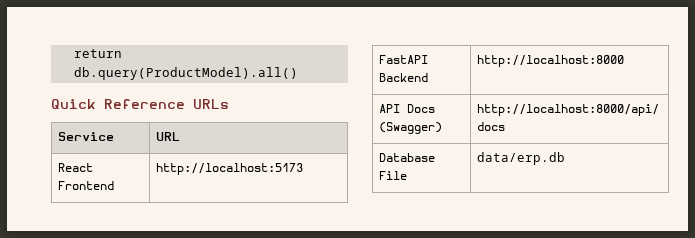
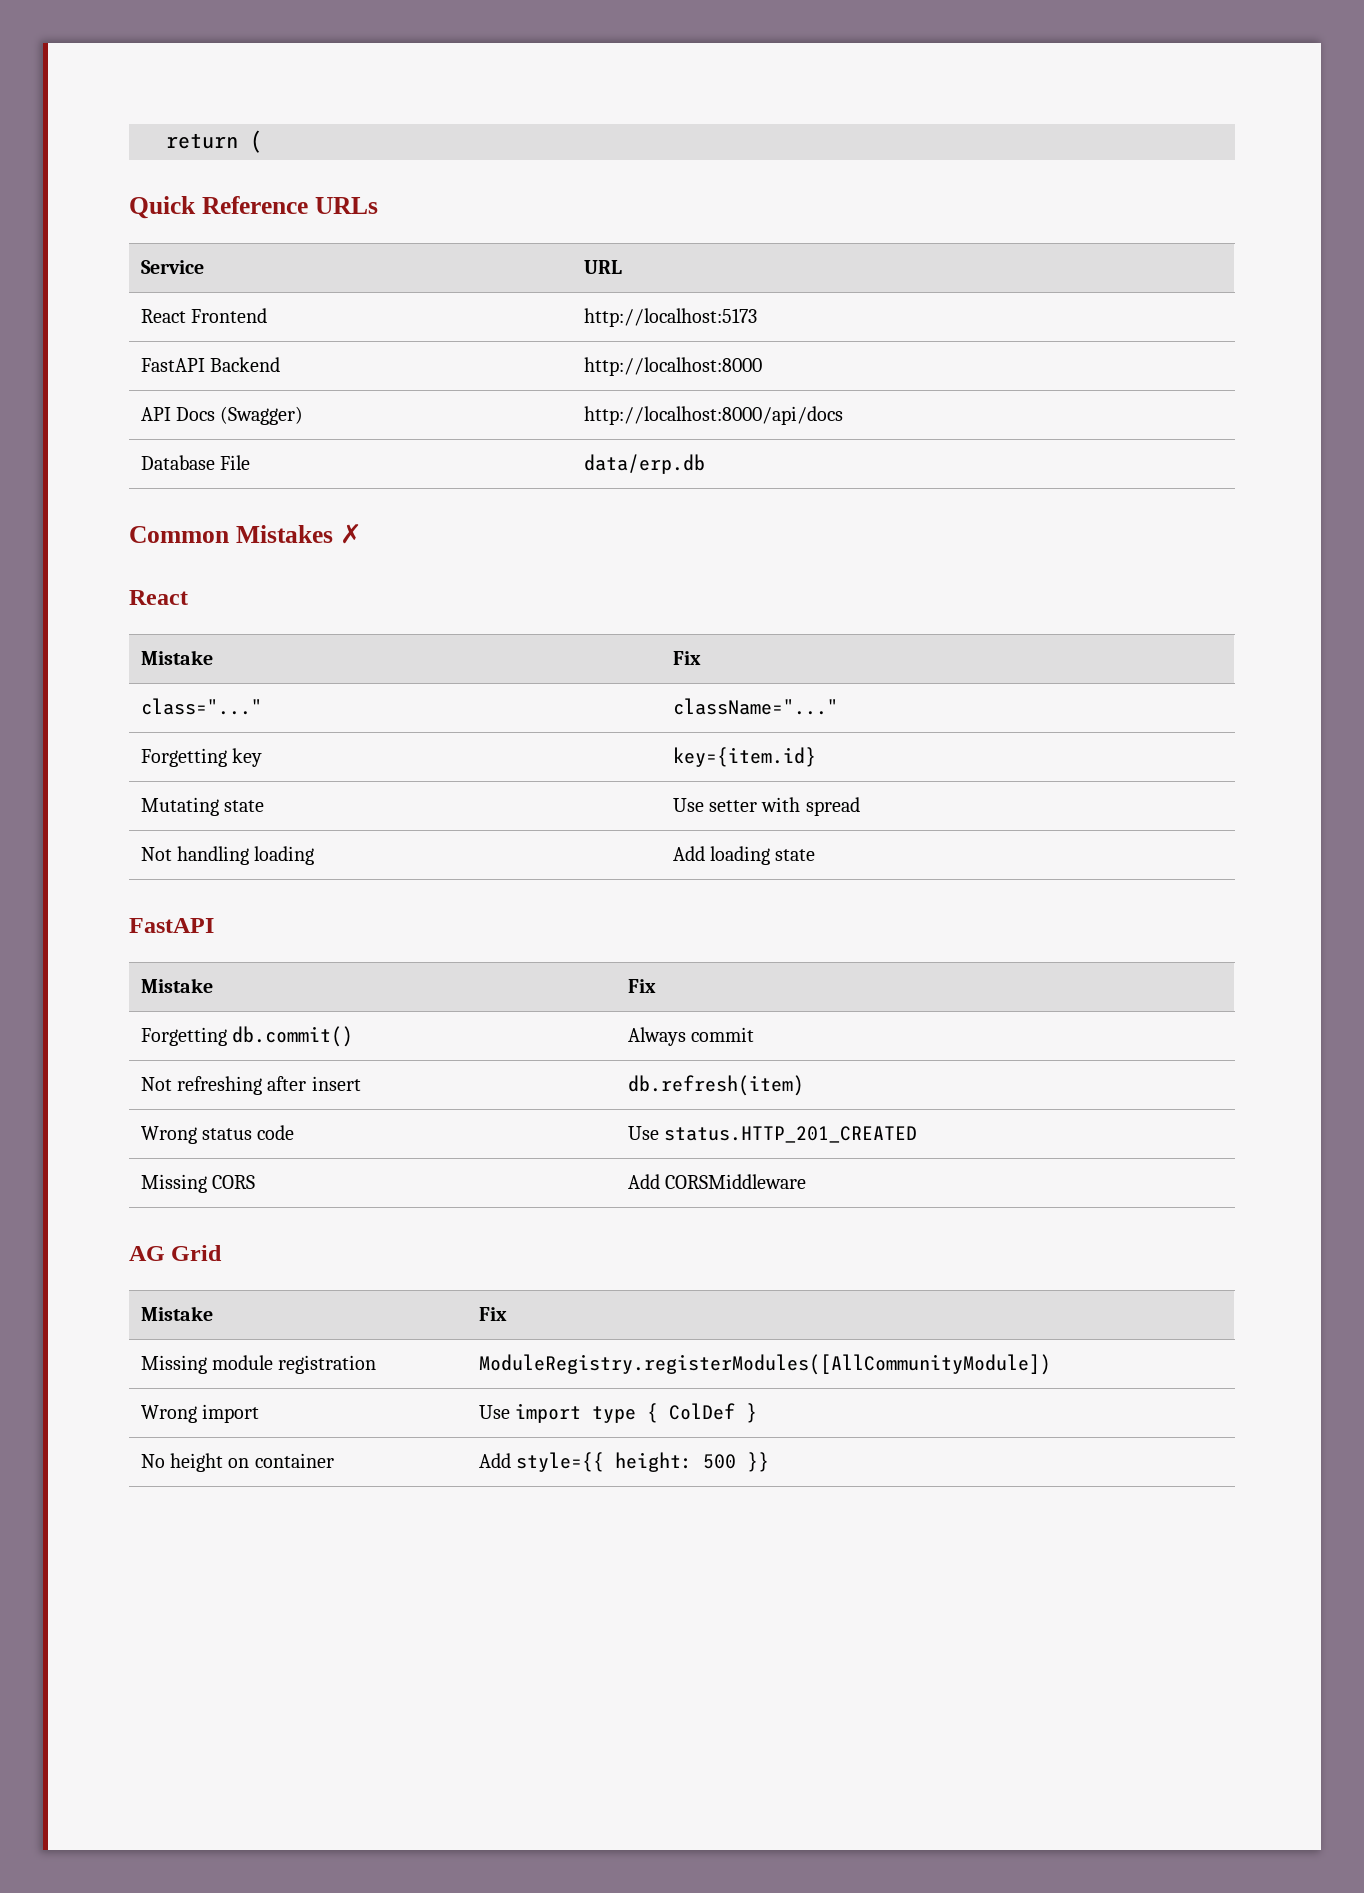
[74,67,299,80] db.query(ProductModel).all() -> [250,130,263,153] (
(566, 158) none -> [129,523,362,544] [129,590,188,605] [140,650,213,665] [672,651,701,665] [140,698,262,715] [672,698,838,715] [140,748,262,767] [672,747,816,767] [140,797,264,816] [672,797,860,816] [140,846,315,865] [672,846,816,865] [129,918,214,933] [140,978,213,993] [627,979,656,993] [140,1026,353,1047] [627,1027,754,1046] [140,1076,361,1095] [627,1075,804,1096] [140,1125,295,1144] [627,1126,917,1143] [140,1174,255,1193] [627,1174,806,1189] [129,1245,223,1261] [140,1306,213,1321] [478,1307,507,1321] [140,1355,377,1374] [478,1354,1051,1375] [140,1404,259,1423] [478,1403,757,1423] [140,1453,334,1472] [478,1452,769,1472] // Common Mistakes ✗ // React // Mistake | Fix // class="..." | className="..." // Forgetting key | key={item.id} // Mutating state | Use setter with spread // Not handling loading | Add loading state // FastAPI // Mistake | Fix // Forgetting db.commit() | Always commit // Not refreshing after insert | db.refresh(item) // Wrong status code | Use status.HTTP_201_CREATED // Missing CORS | Add CORSMiddleware // AG Grid // Mistake | Fix // Missing module registration | ModuleRegistry.registerModules([AllCommunityModule]) // Wrong import | Use import type { ColDef } // No height on container | Add style={{ height: 500 }}

